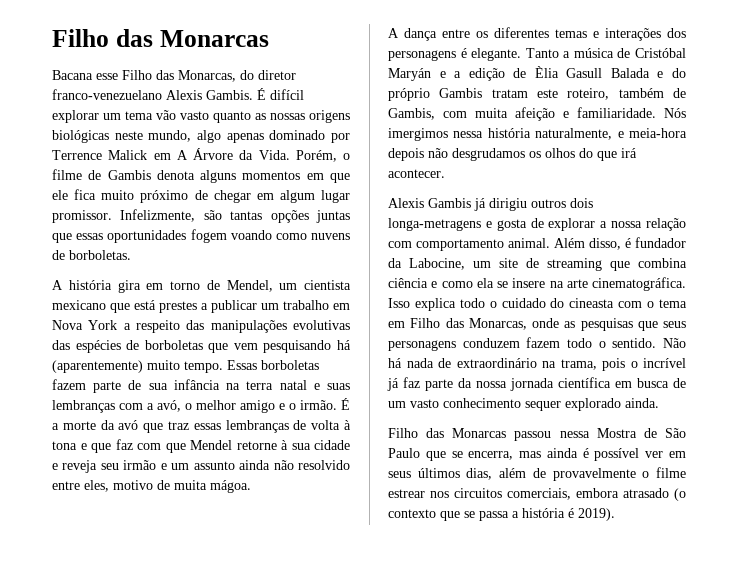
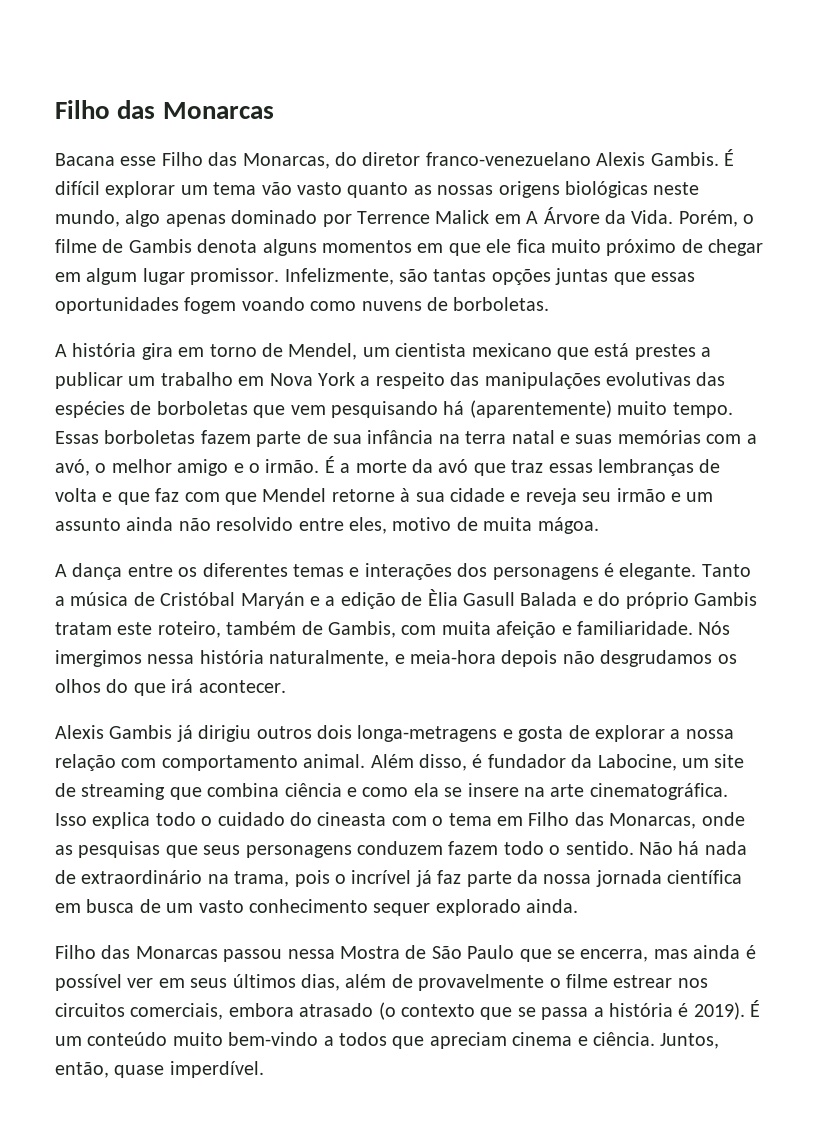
[52,400,115,413] lembranças -> [617,430,701,444] memórias
[344,420,352,430] [52,441,77,450] à tona -> (97, 495) none
(615, 514) none -> [750,1000,761,1017] [55,1032,720,1049] [55,1061,264,1078] É um conteúdo muito bem-vindo a todos que apreciam cinema e ciência. Juntos, então, quase imperdível.

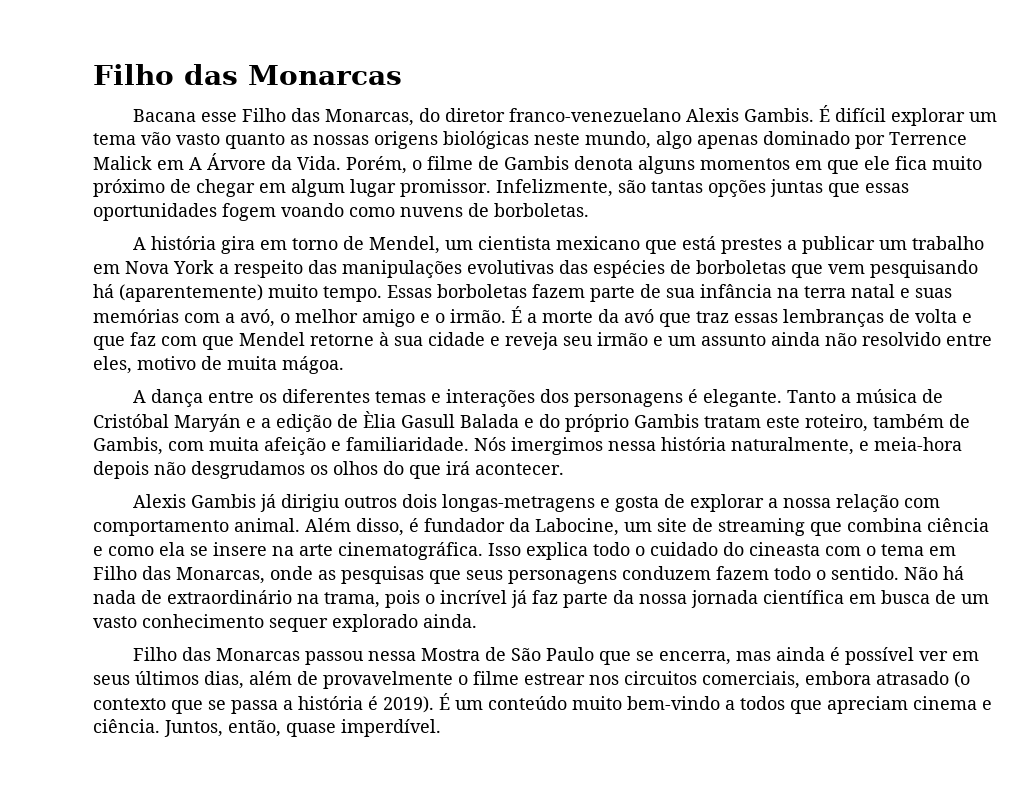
[357,725,498,742] longa-metragens -> [441,494,595,512] longas-metragens

